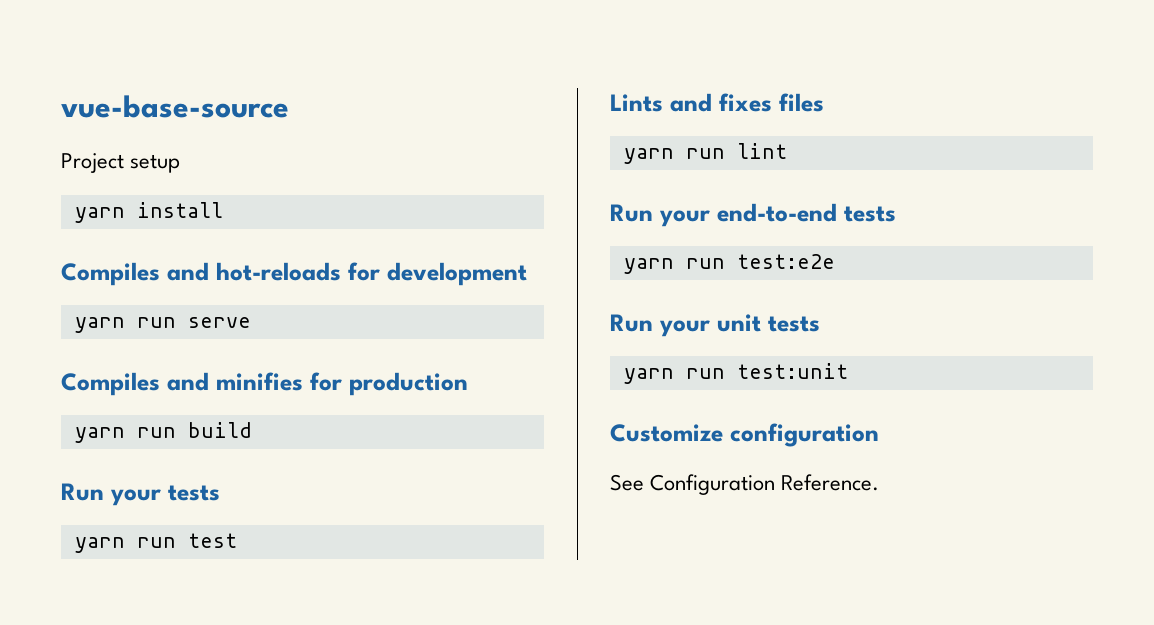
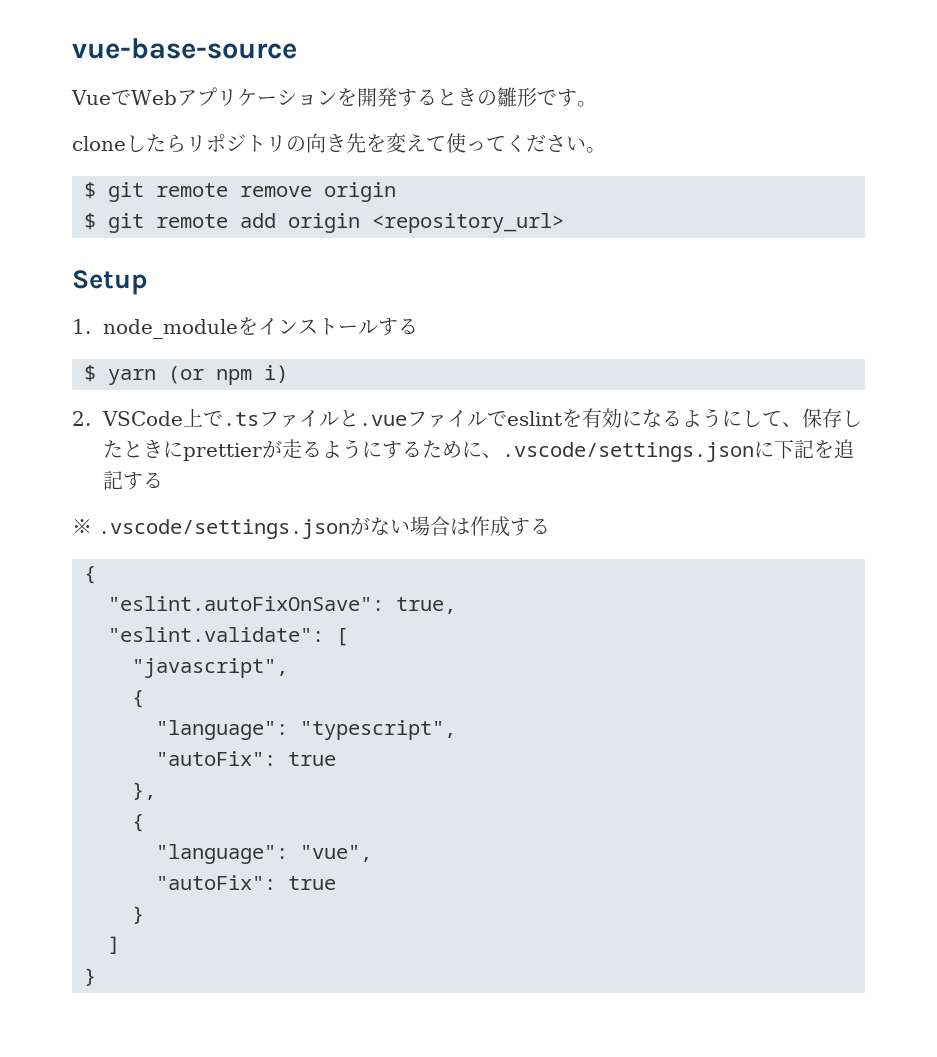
[61,153,181,173] [74,202,223,223] [61,262,527,286] [74,317,251,333] [61,372,468,396] [74,422,252,443] [61,483,220,506] [74,533,237,553] [610,93,824,112] [623,143,787,164] [610,203,896,227] [623,254,835,274] [610,314,820,337] [623,363,848,384] [610,423,879,447] [610,474,880,495] Project setup // yarn install // Compiles and hot-reloads for development // yarn run serve // Compiles and minifies for production // yarn run build // Run your tests // yarn run test // Lints and fixes files // yarn run lint // Run your end-to-end tests // yarn run test:e2e // Run your unit tests // yarn run test:unit // Customize configuration // See Configuration Reference. -> [71,87,597,107] [72,133,606,153] [84,182,396,202] [84,213,564,233] [72,270,147,295] [72,317,418,339] [84,365,288,385] [72,408,862,428] [102,439,854,462] [102,470,163,490] [72,516,550,539] [84,566,96,584] [108,596,456,614] [108,627,348,646] [132,658,288,678] [132,690,144,708] [156,720,456,740] [156,751,336,766] [132,782,156,800] [132,814,144,832] [156,844,372,864] [156,875,336,890] [132,906,144,924] [108,936,120,954] [84,968,96,986] VueでWebアプリケーションを開発するときの雛形です。 // cloneしたらリポジトリの向き先を変えて使ってください。 // $ git remote remove origin // $ git remote add origin <repository_url> // Setup // 1. node_moduleをインストールする // $ yarn (or npm i) // 2. VSCode上で.tsファイルと.vueファイルでeslintを有効になるようにして、保存したときにprettierが走るようにするために、.vscode/settings.jsonに下記を追記する // ※ .vscode/settings.jsonがない場合は作成する // { // "eslint.autoFixOnSave": true, // "eslint.validate": [ // "javascript", // { // "language": "typescript", // "autoFix": true // }, // { // "language": "vue", // "autoFix": true // } // ] // }

